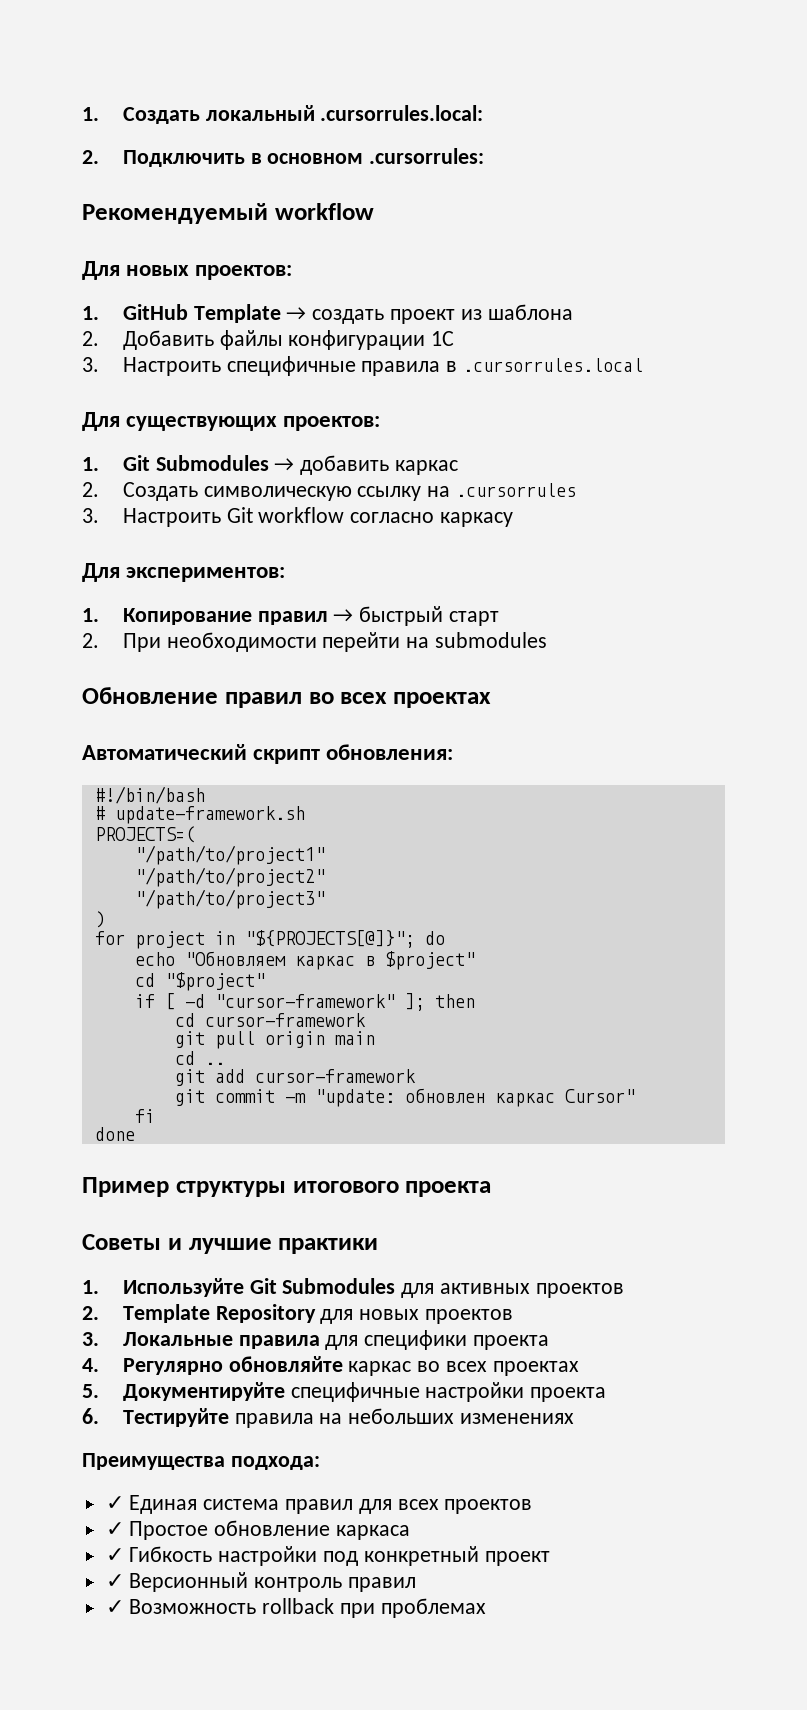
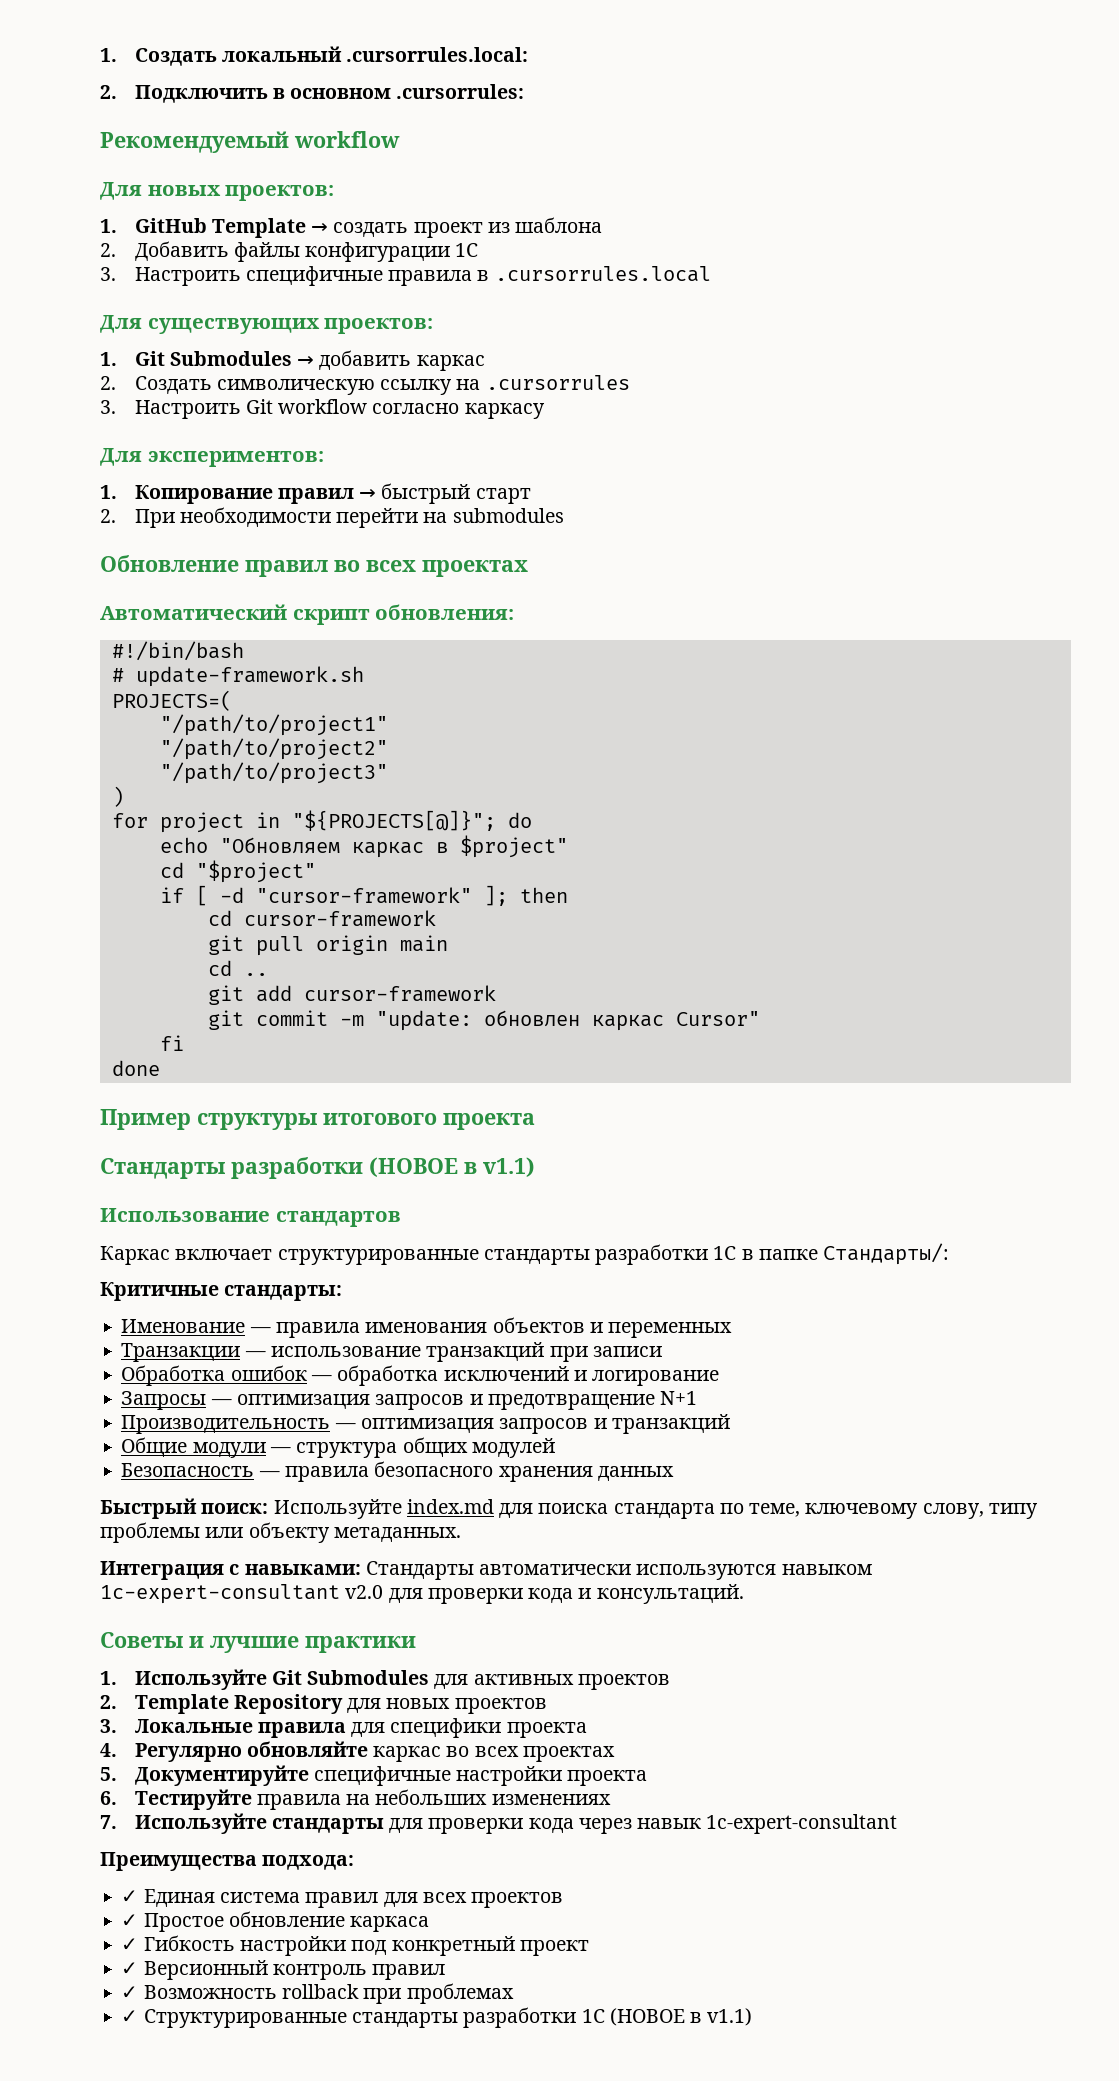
(492, 1189) none -> [100,1157,535,1179] [100,1208,401,1227] [100,1243,950,1265] [100,1282,343,1301] [121,1317,733,1338] [121,1342,662,1362] [121,1365,720,1386] [121,1391,698,1410] [121,1414,730,1434] [121,1437,555,1458] [121,1461,674,1482] [100,1498,1038,1519] [100,1522,461,1543] [100,1561,872,1580] [100,1584,744,1604] // Стандарты разработки (НОВОЕ в v1.1) // Использование стандартов // Каркас включает структурированные стандарты разработки 1С в папке Стандарты/: // Критичные стандарты: // Именование — правила именования объектов и переменных // Транзакции — использование транзакций при записи // Обработка ошибок — обработка исключений и логирование // Запросы — оптимизация запросов и предотвращение N+1 // Производительность — оптимизация запросов и транзакций // Общие модули — структура общих модулей // Безопасность — правила безопасного хранения данных // Быстрый поиск: Используйте index.md для поиска стандарта по теме, ключевому слову, типу проблемы или объекту метаданных. // Интеграция с навыками: Стандарты автоматически используются навыком 1c-expert-consultant v2.0 для проверки кода и консультаций.
(574, 1418) none -> [100,1813,898,1834] // 7. Используйте стандарты для проверки кода через навык 1c-expert-consultant
(486, 1608) none -> [121,2007,753,2028] // ✓ Структурированные стандарты разработки 1С (НОВОЕ в v1.1)

